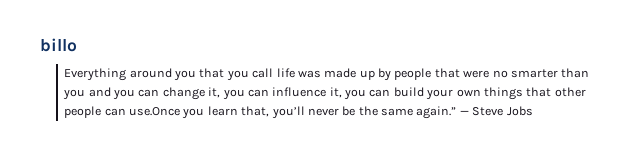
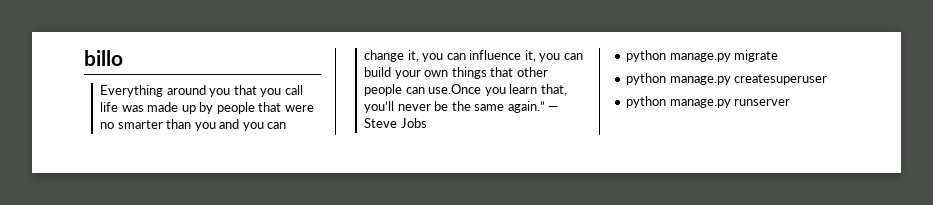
(533, 111) none -> [626,50,779,62] [626,73,828,85] [626,96,791,108] // python manage.py migrate // python manage.py createsuperuser // python manage.py runserver

